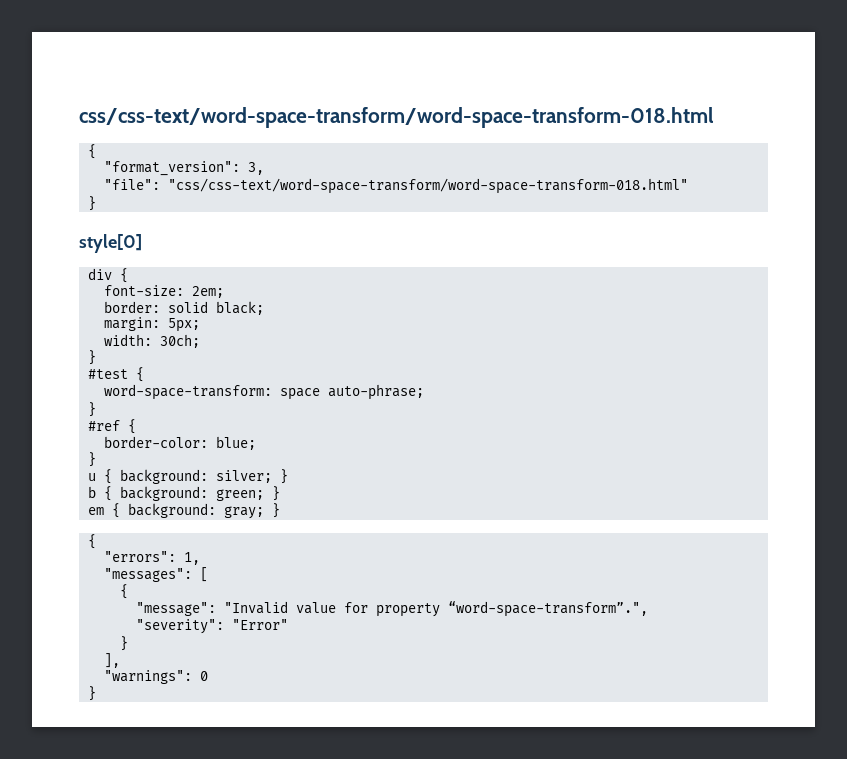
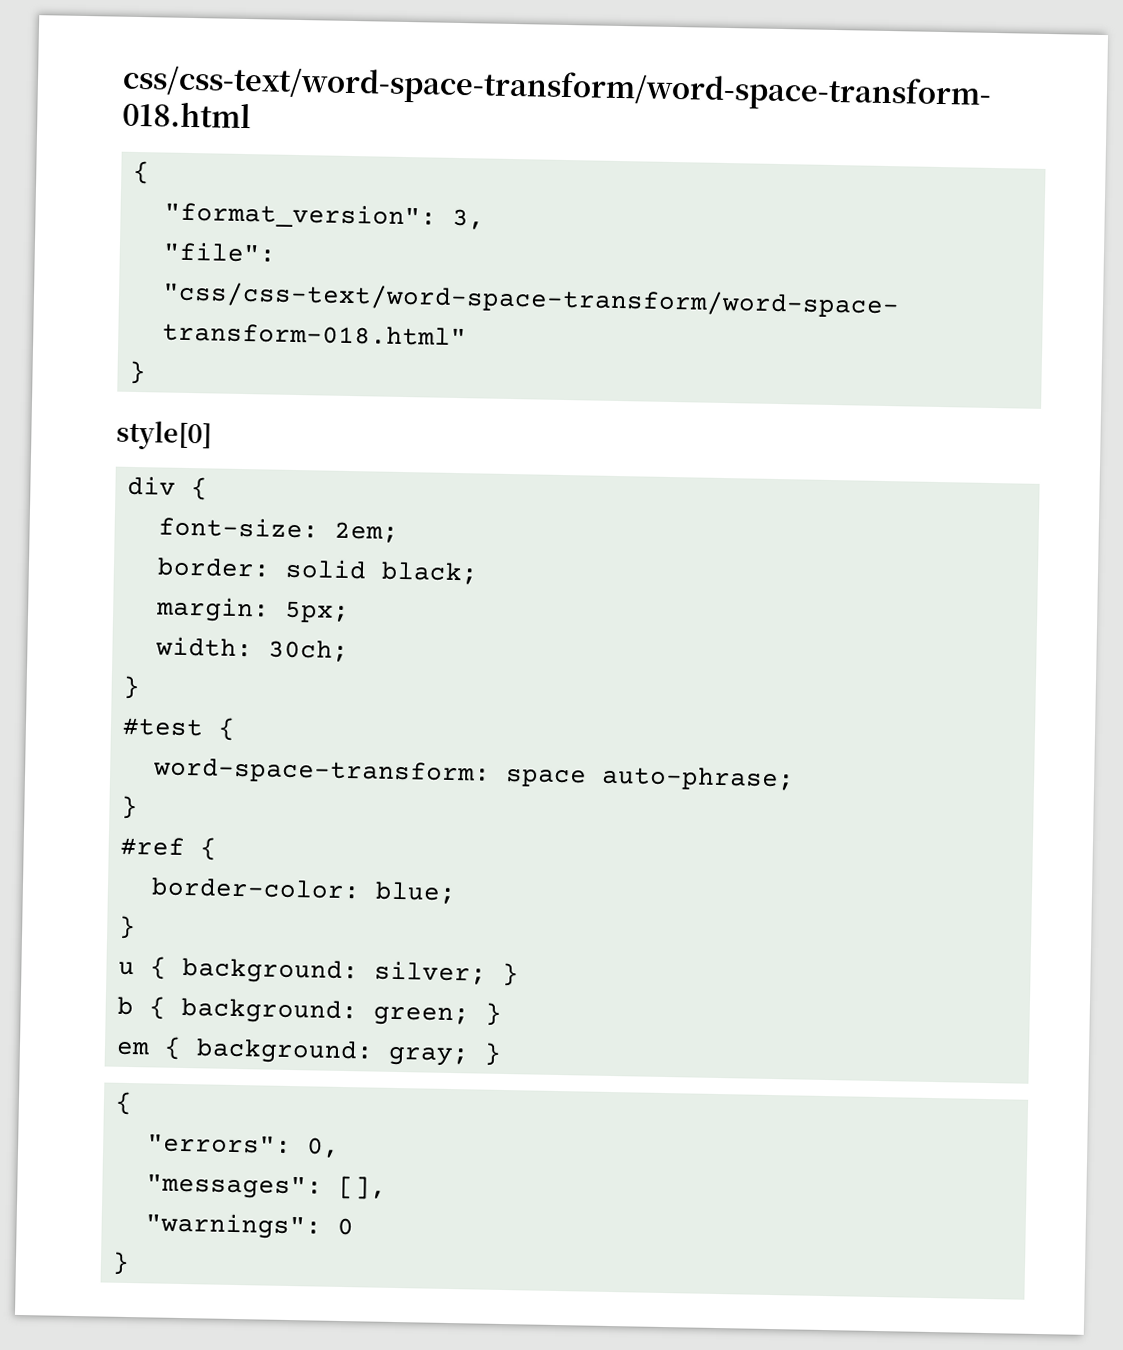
[183,552,200,565] 1, -> [306,1137,341,1158] 0,
[199,567,208,582] [119,584,128,599] [135,601,648,617] [135,619,288,634] [119,636,128,651] [103,653,120,668] [ // { // "message": "Invalid value for property “word-space-transform”.", // "severity": "Error" // } // ], -> [338,1175,388,1200] [],

